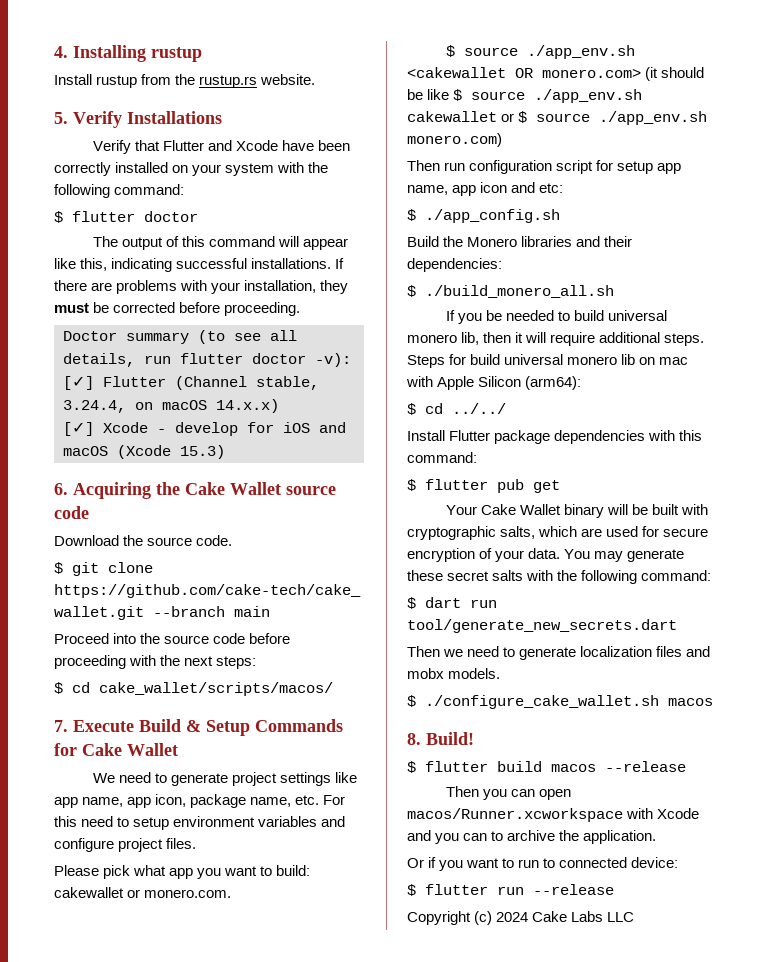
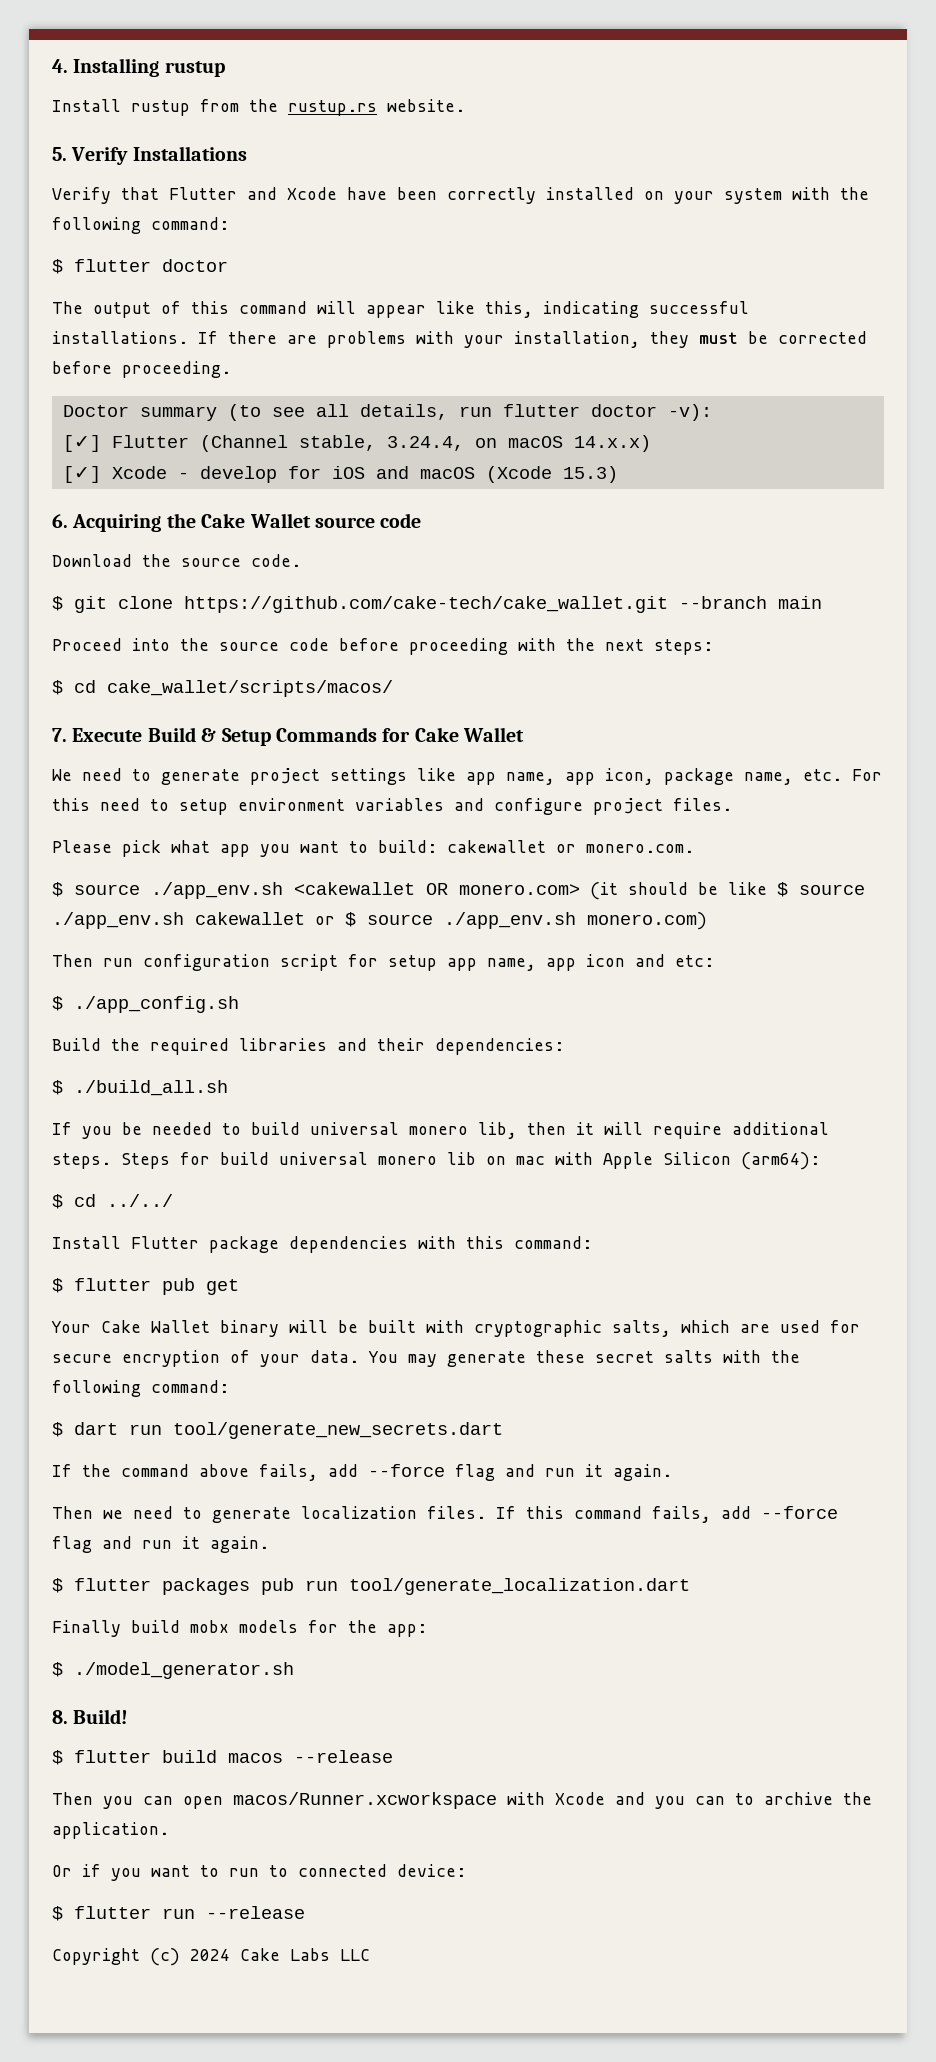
[467,237,518,247] Monero -> [150,1038,229,1055] required
[425,285,614,298] ./build_monero_all.sh -> [74,1080,228,1096] ./build_all.sh
(677, 626) none -> [52,1464,672,1481] // If the command above fails, add --force flag and run it again.
[656,646,711,657] [407,668,501,679] [407,695,713,709] files and mobx models. // $ ./configure_cake_wallet.sh macos -> [427,1506,838,1523] [52,1536,269,1553] [52,1578,690,1595] [52,1620,427,1637] [52,1662,294,1679] files. If this command fails, add --force flag and run it again. // $ flutter packages pub run tool/generate_localization.dart // Finally build mobx models for the app: // $ ./model_generator.sh

